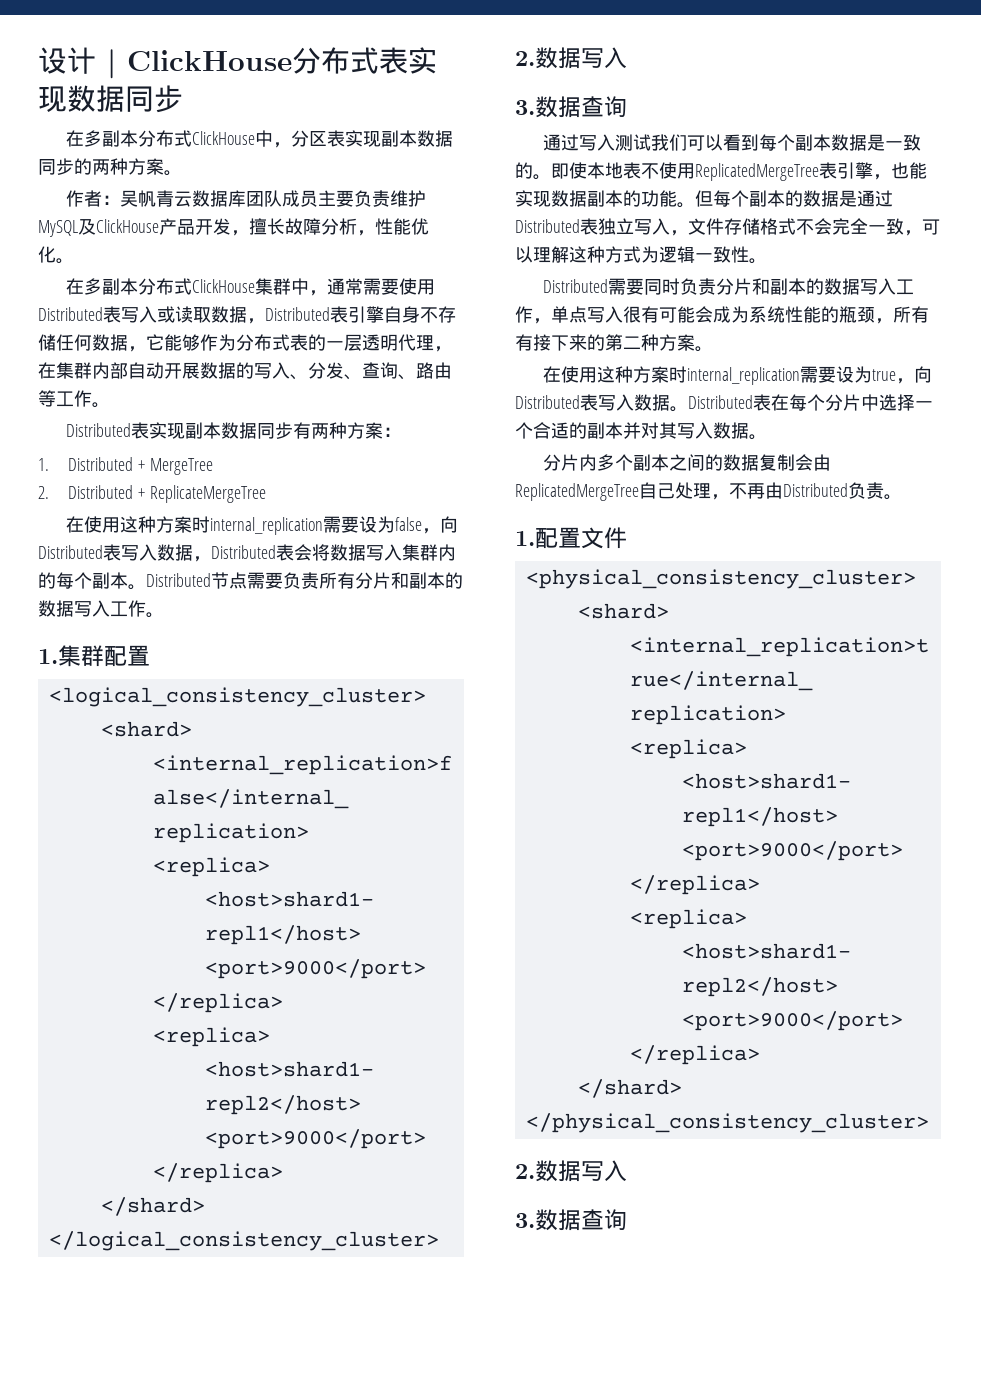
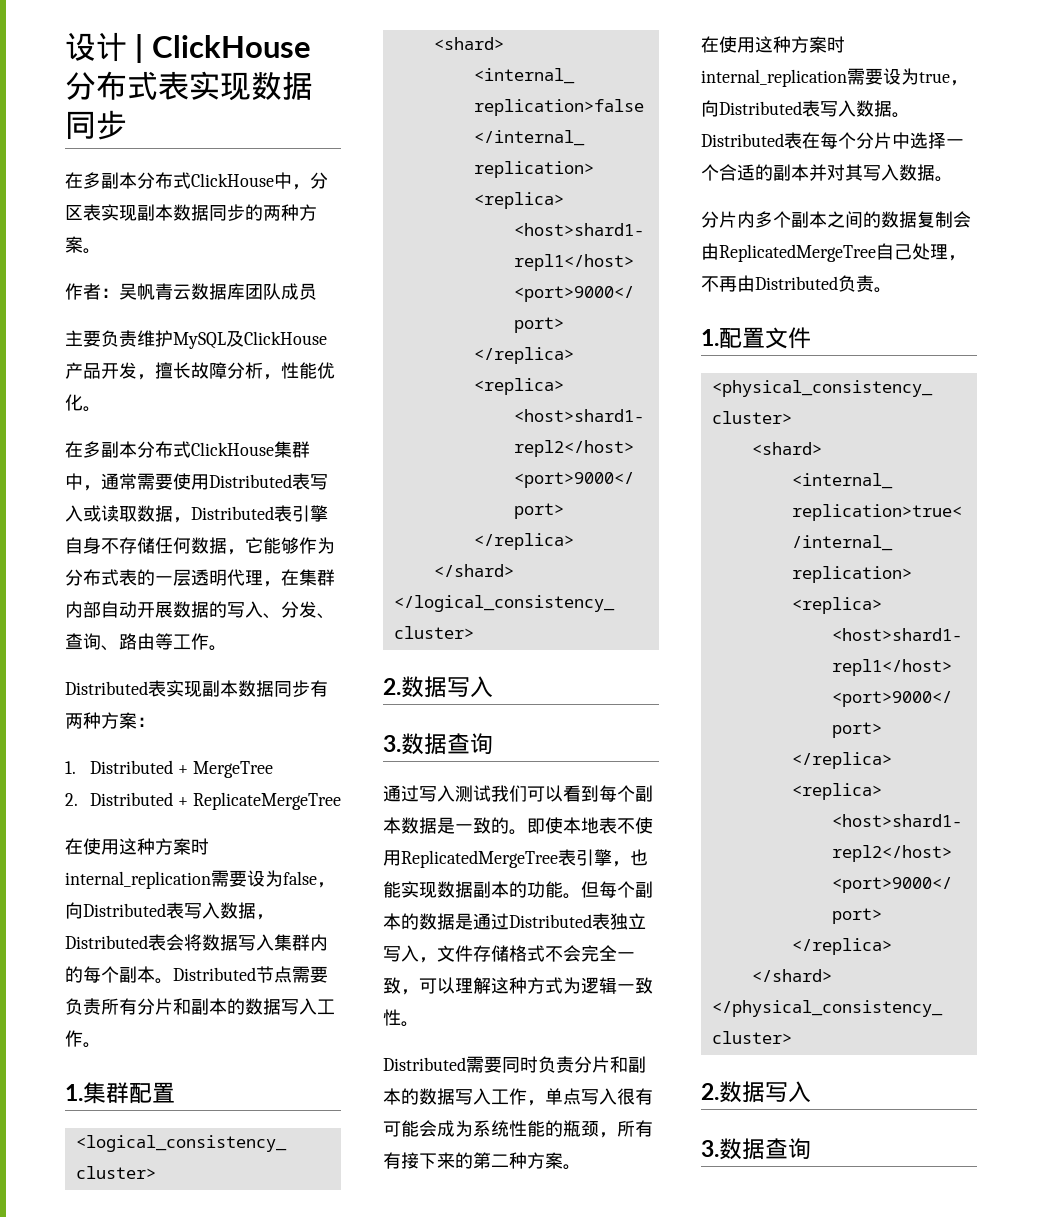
(319, 198) none -> (317, 291) //

